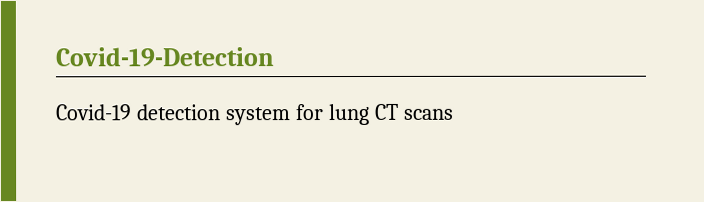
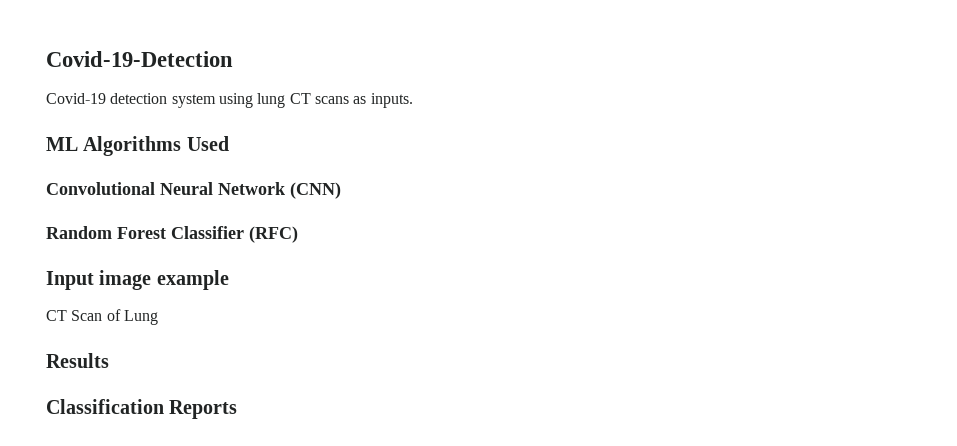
[295,104,324,121] for -> [218,93,253,108] using
(454, 114) none -> [353,93,413,108] [46,136,229,156] [46,182,341,199] [46,226,298,243] [46,270,229,290] [46,309,158,325] [46,353,109,368] [46,399,238,419] as inputs. // ML Algorithms Used // Convolutional Neural Network (CNN) // Random Forest Classifier (RFC) // Input image example // CT Scan of Lung // Results // Classification Reports

